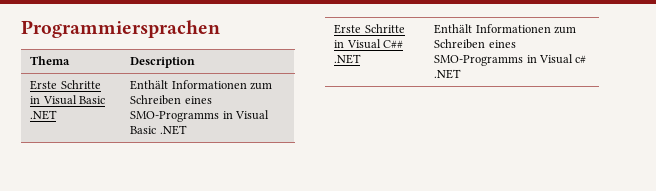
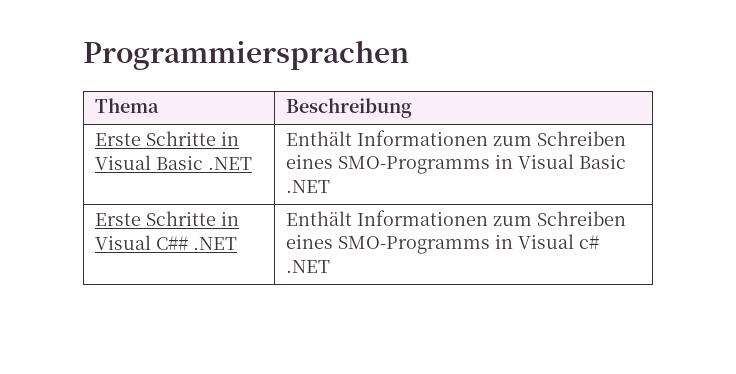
[130,57,196,68] Description -> [285,98,412,118] Beschreibung

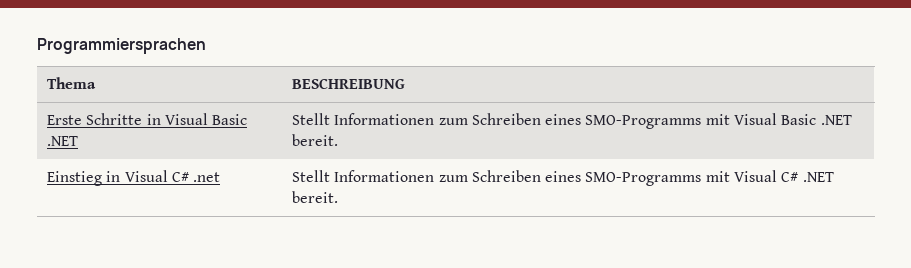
[285,98,412,118] Beschreibung -> [291,78,405,89] BESCHREIBUNG
[285,130,626,146] [285,154,626,174] [285,180,330,193] [94,211,239,226] [94,235,237,250] [285,210,626,226] [285,234,599,254] [285,260,330,273] Enthält Informationen zum Schreiben eines SMO-Programms in Visual Basic .NET // Erste Schritte in Visual C## .NET | Enthält Informationen zum Schreiben eines SMO-Programms in Visual c# .NET -> [291,113,852,129] [291,134,338,146] [46,170,221,186] [291,170,834,186] [291,191,338,203] Stellt Informationen zum Schreiben eines SMO-Programms mit Visual Basic .NET bereit. // Einstieg in Visual C# .net | Stellt Informationen zum Schreiben eines SMO-Programms mit Visual C# .NET bereit.

